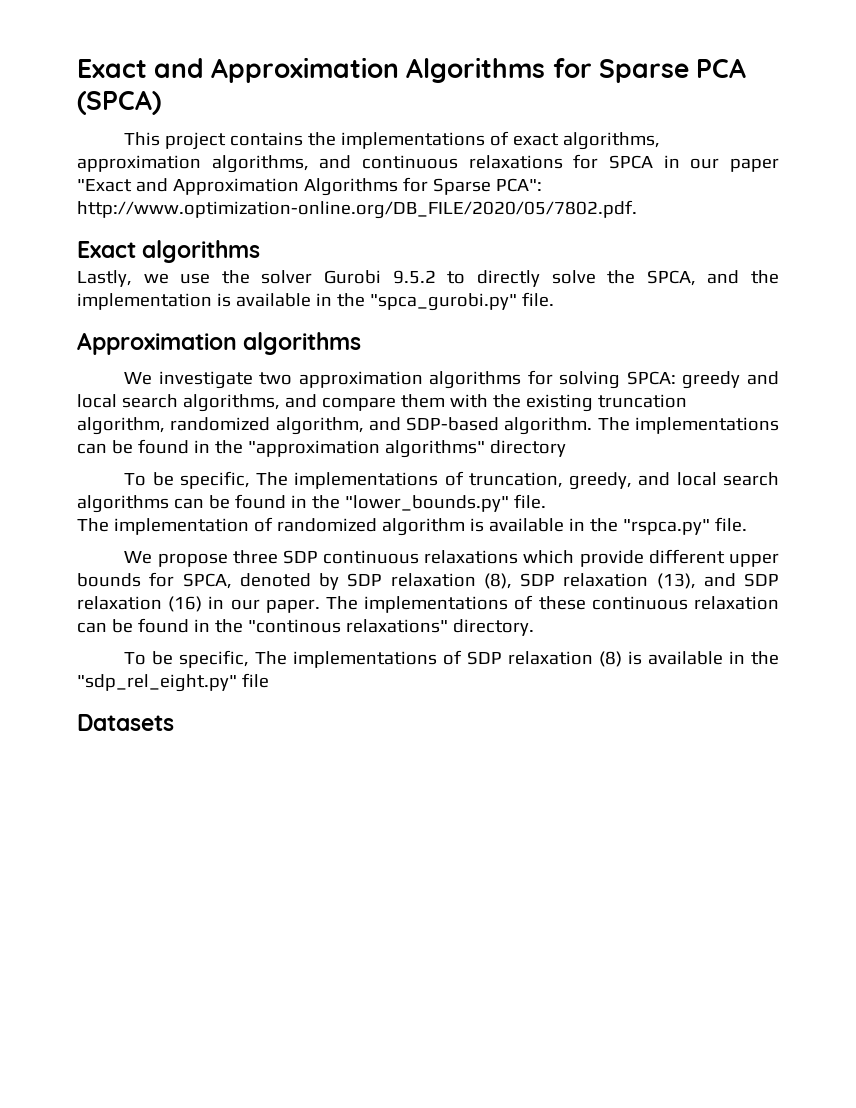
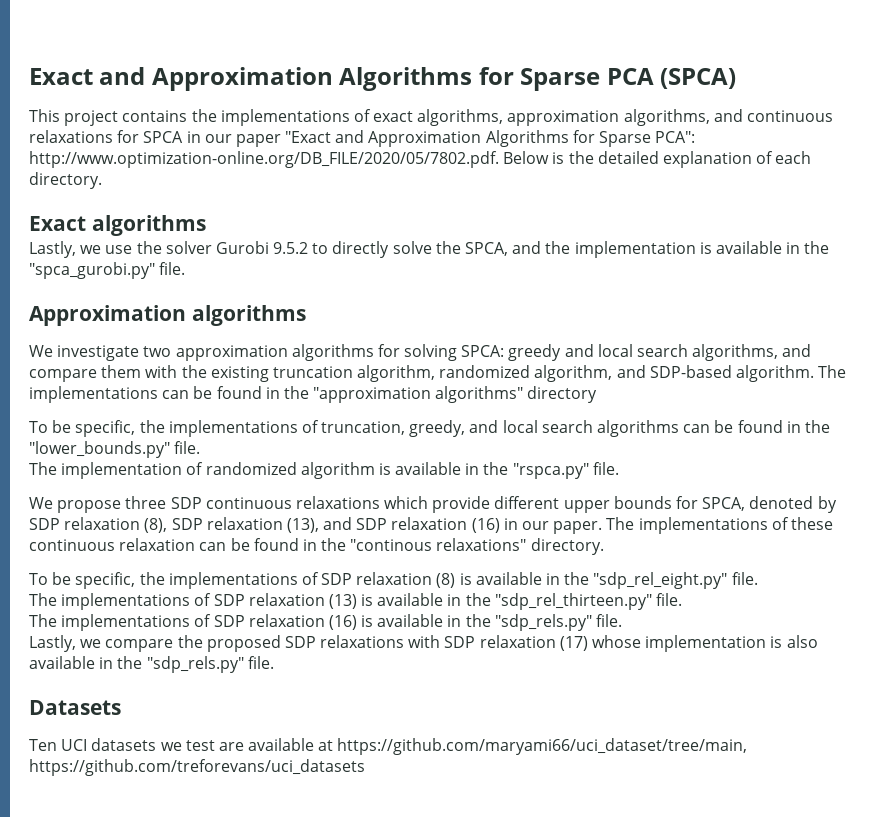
(637, 209) none -> [503,151,812,168] [29,172,102,189] Below is the detailed explanation of each directory.
[256,472,289,486] The -> [139,420,165,433] the
[255,651,288,665] The -> [139,572,165,585] the
[241,673,269,688] [77,714,174,731] file // Datasets -> [731,572,758,585] [29,593,683,610] [29,614,623,631] [29,635,818,652] [29,656,274,673] [29,700,121,715] [29,738,748,755] [29,759,365,776] file. // The implementations of SDP relaxation (13) is available in the "sdp_rel_thirteen.py" file. // The implementations of SDP relaxation (16) is available in the "sdp_rels.py" file. // Lastly, we compare the proposed SDP relaxations with SDP relaxation (17) whose implementation is also available in the "sdp_rels.py" file. // Datasets // Ten UCI datasets we test are available at https://github.com/maryami66/uci_dataset/tree/main, https://github.com/treforevans/uci_datasets

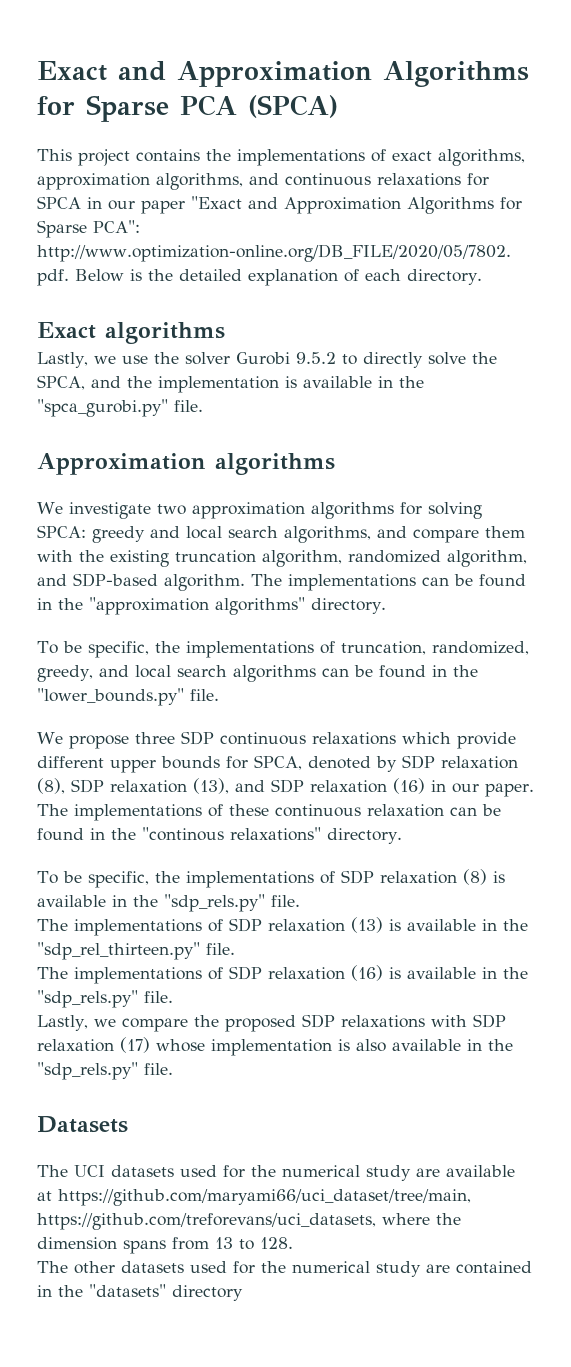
[527,386,598,403] directory -> [311,598,386,614] directory.
(406, 428) none -> [431,641,529,655] randomized,
[29,462,619,479] // The implementation of randomized algorithm is available in the "rspca.py" file. -> (219, 695) none
[593,572,728,589] "sdp_rel_eight.py" -> [164,894,265,912] "sdp_rels.py"
[29,739,57,751] Ten -> [37,1165,68,1177] The
[160,738,748,755] [29,759,365,776] we test are available at https://github.com/maryami66/uci_dataset/tree/main, https://github.com/treforevans/uci_datasets -> [180,1165,515,1181] [37,1189,471,1206] [37,1213,461,1230] [37,1237,293,1254] [37,1261,532,1277] [37,1284,243,1301] used for the numerical study are available at https://github.com/maryami66/uci_dataset/tree/main, https://github.com/treforevans/uci_datasets, where the dimension spans from 13 to 128. // The other datasets used for the numerical study are contained in the "datasets" directory

